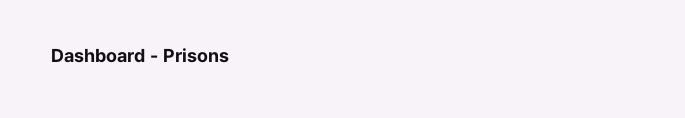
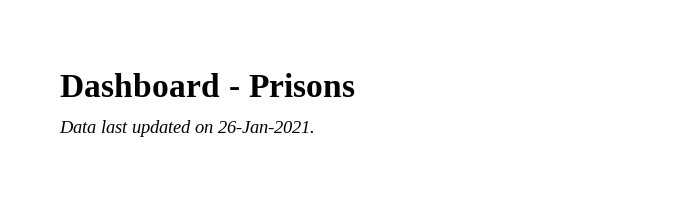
(229, 55) none -> [59,120,315,137] // Data last updated on 26-Jan-2021.

